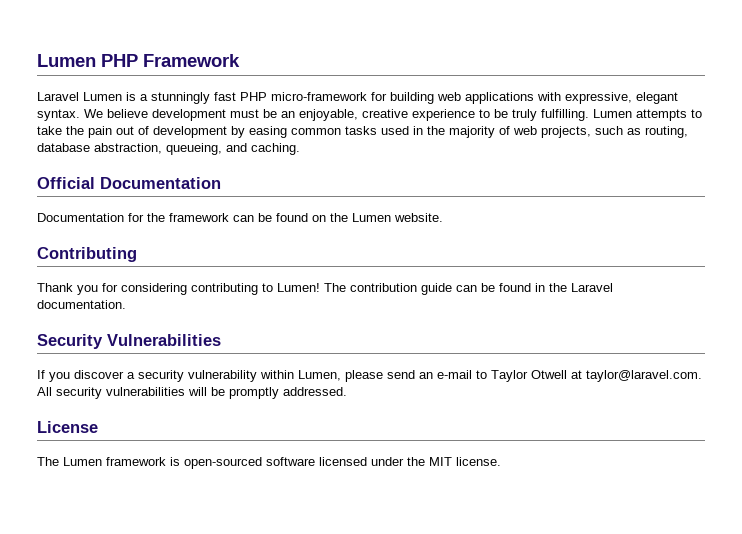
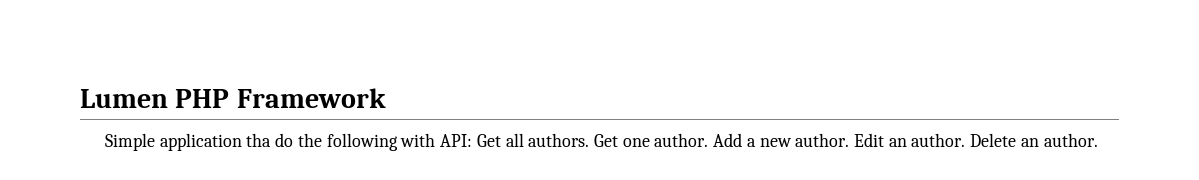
[37,92,678,104] [37,109,702,121] [37,126,688,138] [37,143,300,155] [37,177,221,189] [37,213,443,222] [37,247,137,262] [37,283,613,295] [37,300,126,309] [37,334,221,349] [37,370,702,382] [37,387,347,399] [37,421,98,433] [37,457,501,469] Laravel Lumen is a stunningly fast PHP micro-framework for building web applications with expressive, elegant syntax. We believe development must be an enjoyable, creative experience to be truly fulfilling. Lumen attempts to take the pain out of development by easing common tasks used in the majority of web projects, such as routing, database abstraction, queueing, and caching. // Official Documentation // Documentation for the framework can be found on the Lumen website. // Contributing // Thank you for considering contributing to Lumen! The contribution guide can be found in the Laravel documentation. // Security Vulnerabilities // If you discover a security vulnerability within Lumen, please send an e-mail to Taylor Otwell at taylor@laravel.com. All security vulnerabilities will be promptly addressed. // License // The Lumen framework is open-sourced software licensed under the MIT license. -> [104,133,1098,151] Simple application tha do the following with API: Get all authors. Get one author. Add a new author. Edit an author. Delete an author.

